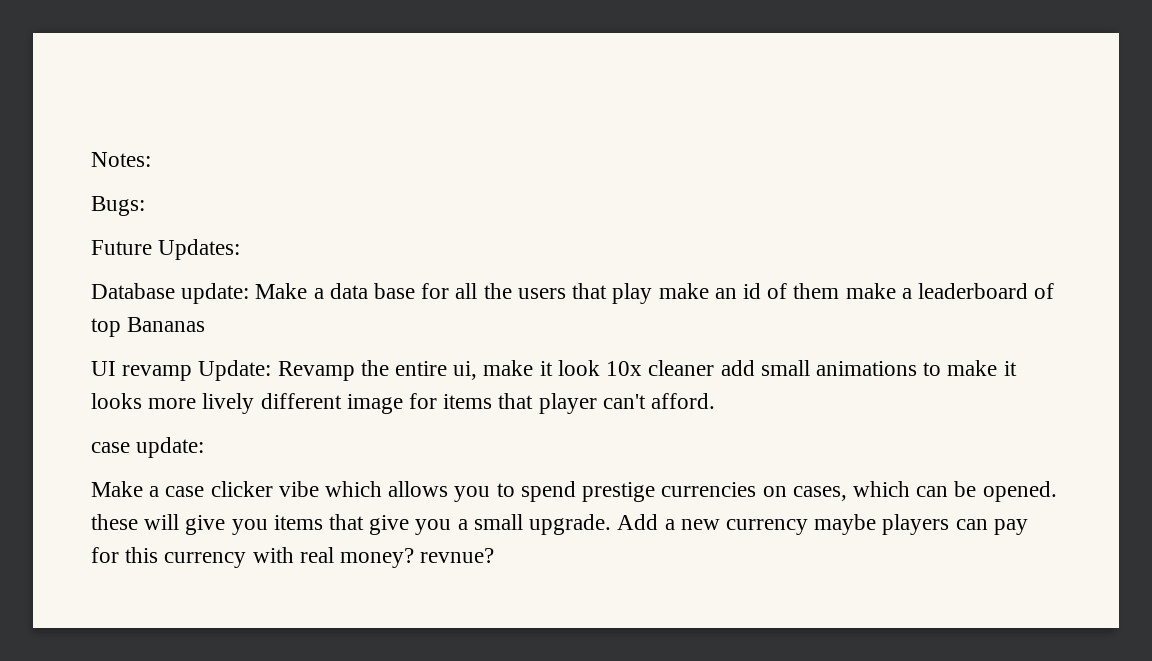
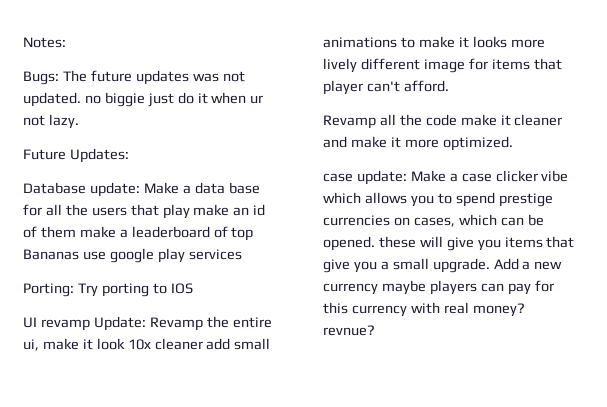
(145, 206) none -> [62,70,245,85] [23,92,264,107] [23,114,79,129] The future updates was not updated. no biggie just do it when ur not lazy.
(206, 324) none -> [82,248,242,263] [23,283,193,297] use google play services // Porting: Try porting to IOS
(716, 401) none -> [323,114,563,129] [323,136,513,151] // Revamp all the code make it cleaner and make it more optimized.
(205, 447) // -> (407, 177) none

